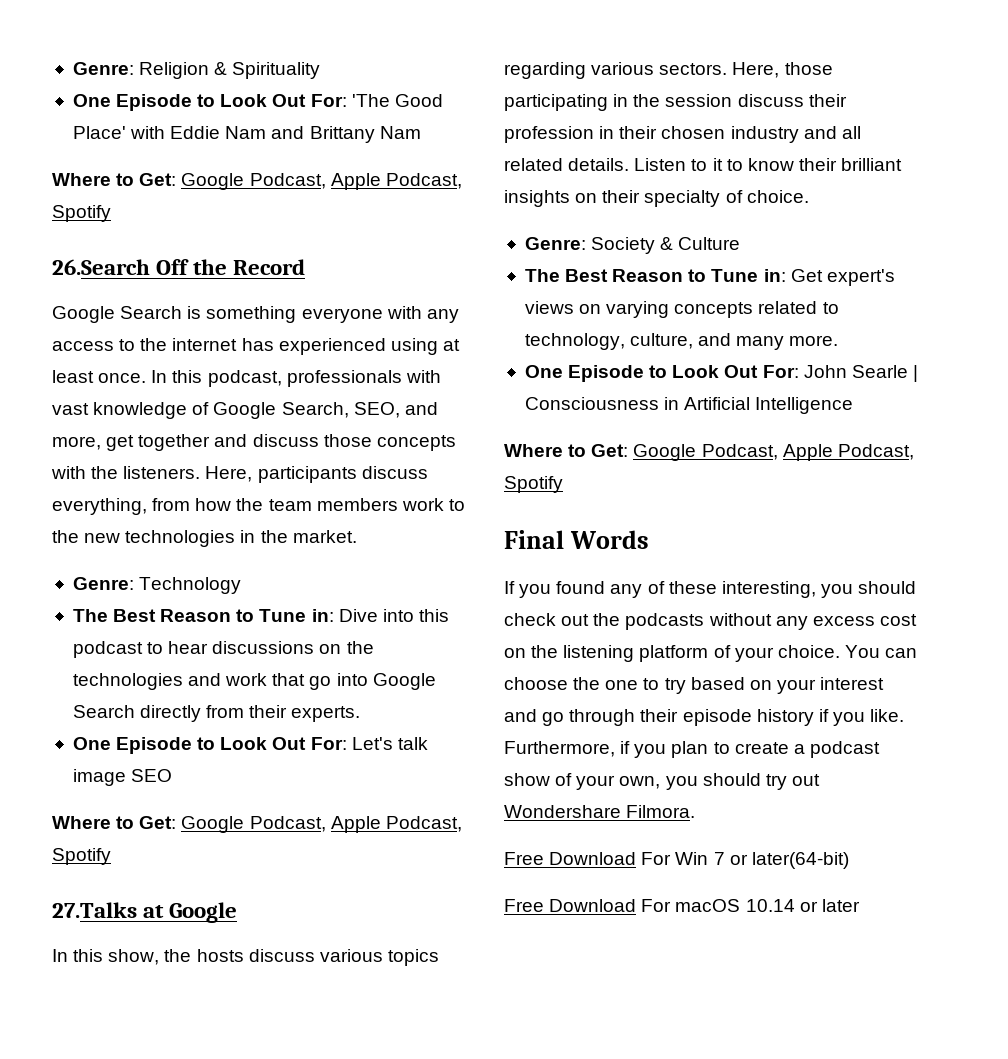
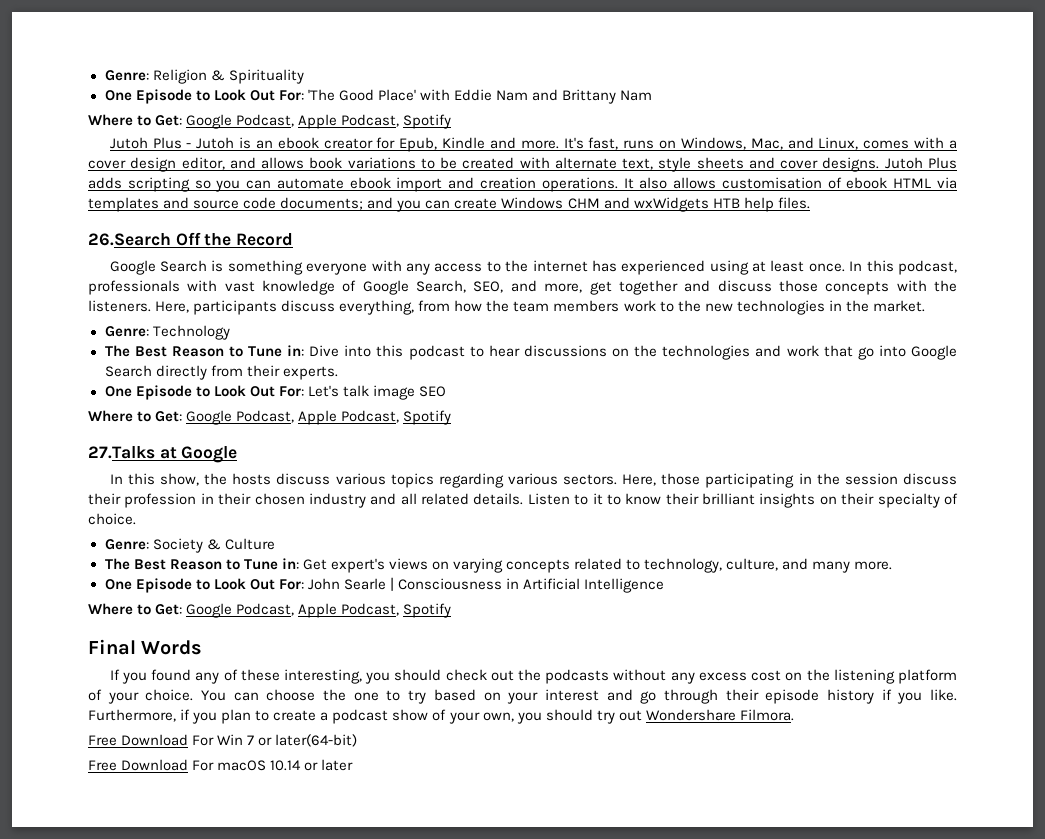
(111, 213) none -> [109,137,957,152] [88,157,958,172] [88,177,958,192] [88,197,810,212] // Jutoh Plus - Jutoh is an ebook creator for Epub, Kindle and more. It's fast, runs on Windows, Mac, and Linux, comes with a cover design editor, and allows book variations to be created with alternate text, style sheets and cover designs. Jutoh Plus adds scripting so you can automate ebook import and creation operations. It also allows customisation of ebook HTML via templates and source code documents; and you can create Windows CHM and wxWidgets HTB help files.

